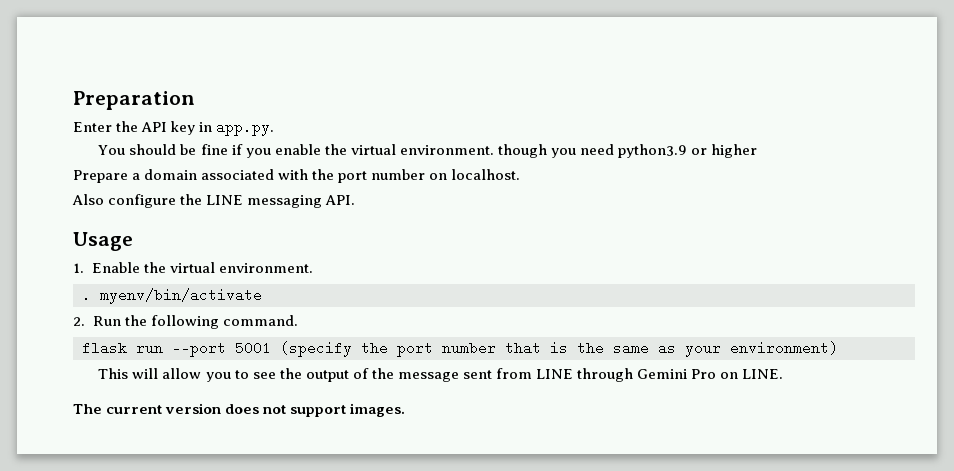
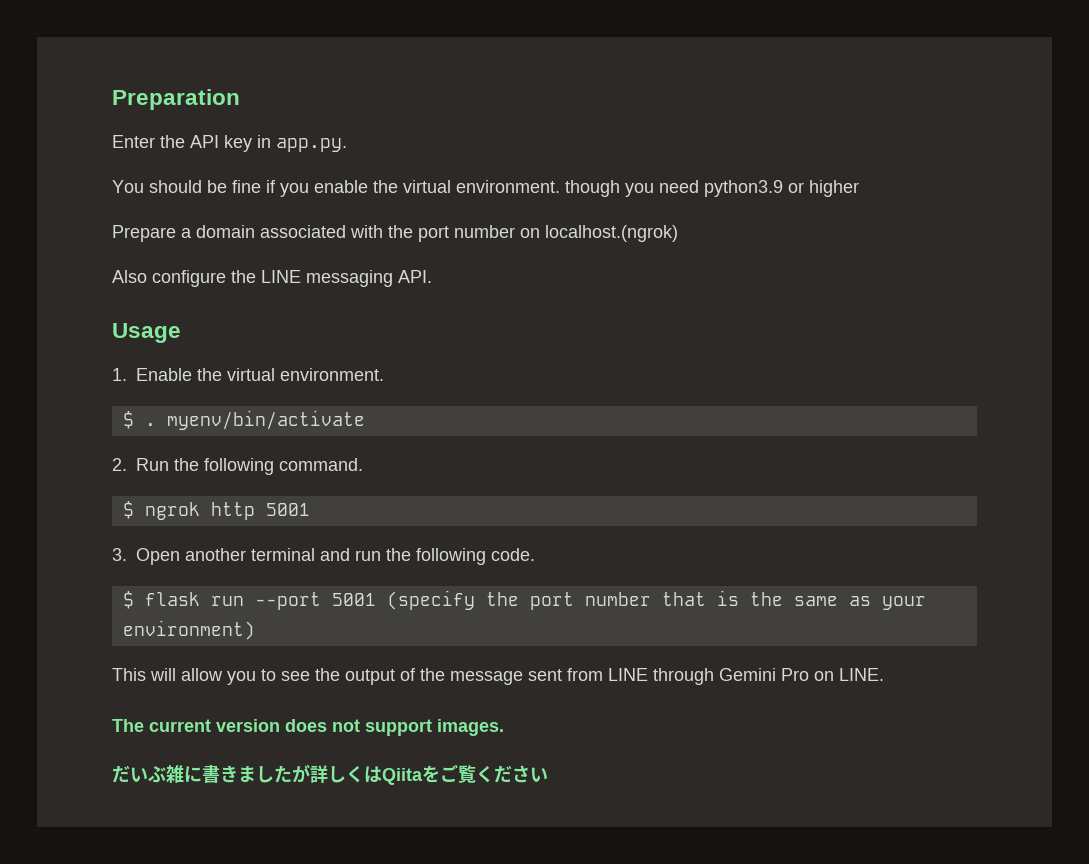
[451,169,521,180] localhost. -> [545,225,678,242] localhost.(ngrok)
(314, 268) none -> [122,411,134,429] $
(298, 320) none -> [122,501,310,520] [112,548,535,565] [122,591,134,609] $ ngrok http 5001 // 3. Open another terminal and run the following code. // $
(406, 410) none -> [112,764,548,785] // だいぶ雑に書きましたが詳しくはQiitaをご覧ください

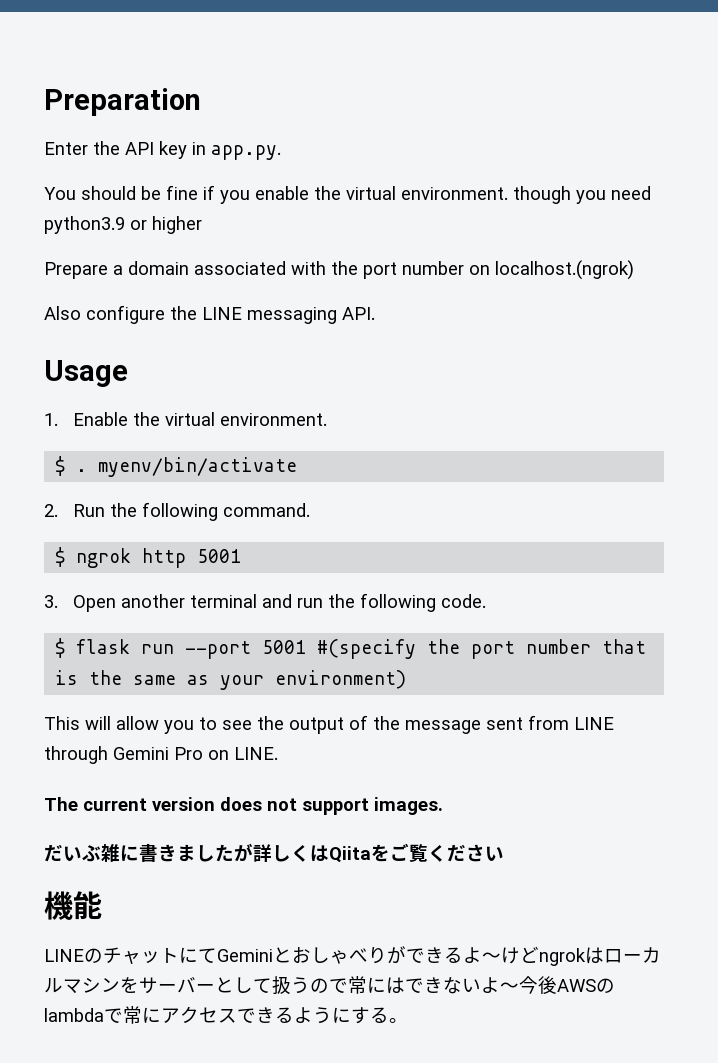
[386,590,475,610] (specify -> [317,639,417,659] #(specify
(548, 774) none -> [44,891,102,920] [44,946,661,966] [44,976,615,995] [44,1006,408,1024] // 機能 // LINEのチャットにてGeminiとおしゃべりができるよ〜けどngrokはローカルマシンをサーバーとして扱うので常にはできないよ〜今後AWSのlambdaで常にアクセスできるようにする。

